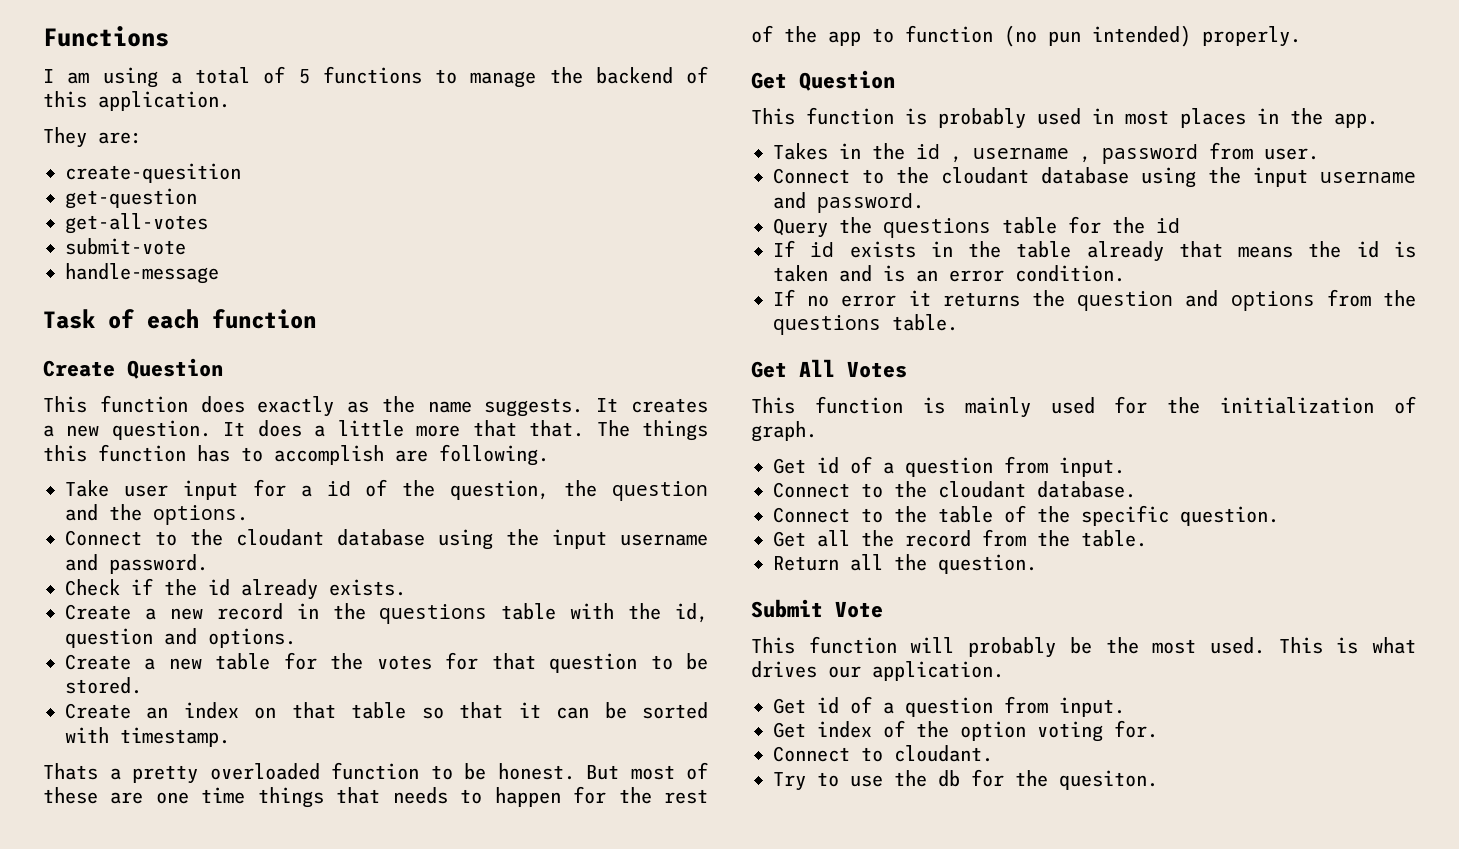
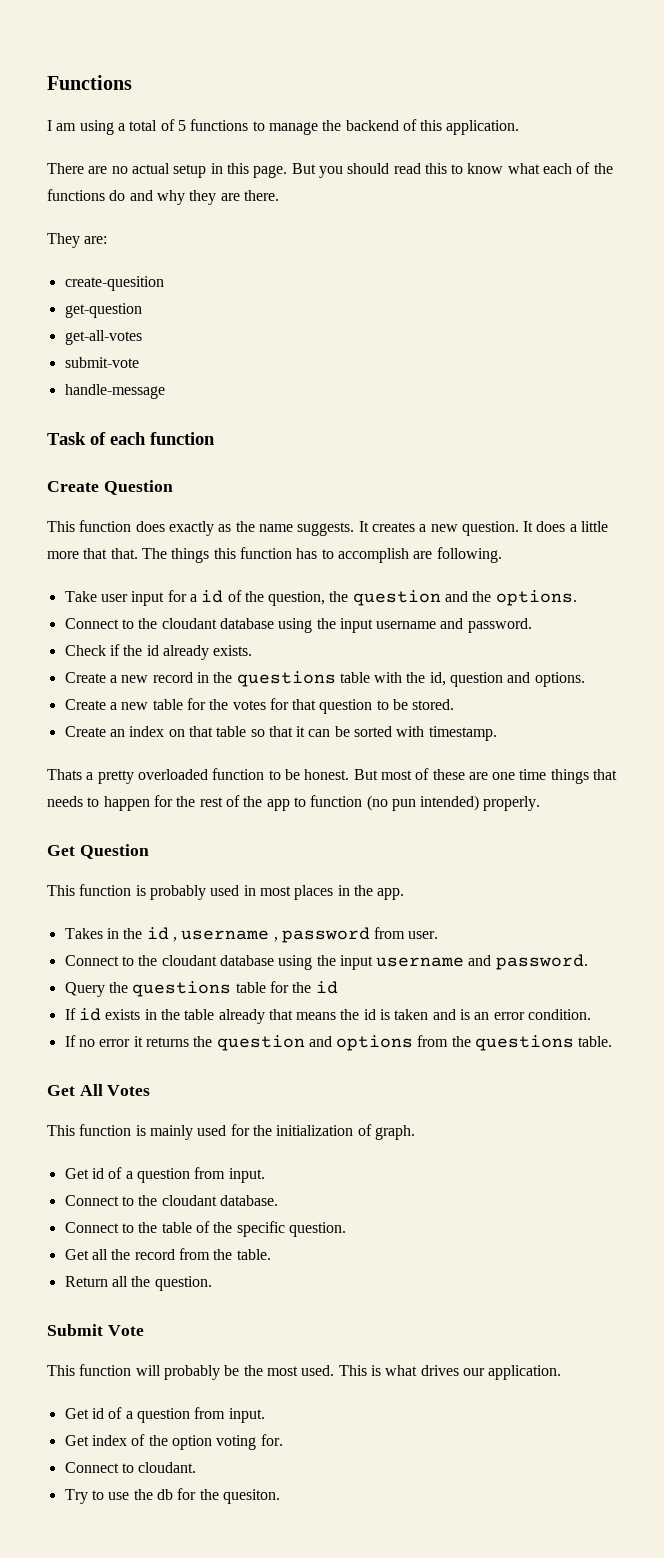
(230, 101) none -> [47,162,613,178] [47,189,279,205] // There are no actual setup in this page. But you should read this to know what each of the functions do and why they are there.

